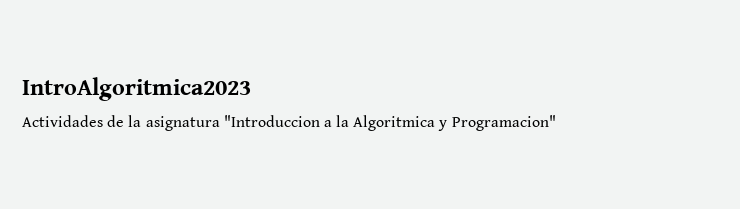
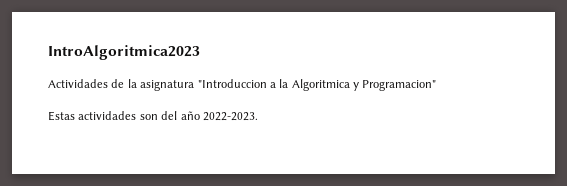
(556, 123) none -> [48,111,258,121] // Estas actividades son del año 2022-2023.

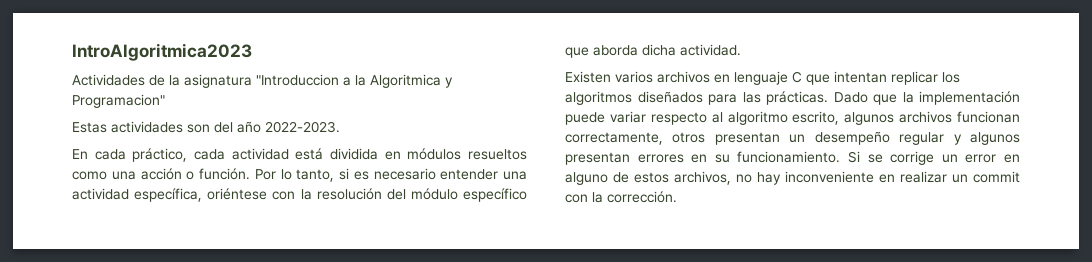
(258, 116) none -> [72,148,527,162] [72,168,527,182] [72,188,527,202] [565,44,741,58] [565,71,960,85] [565,91,1020,105] [565,111,1020,125] [565,131,1020,145] [565,151,1021,165] [565,171,1020,185] [565,191,677,203] // En cada práctico, cada actividad está dividida en módulos resueltos como una acción o función. Por lo tanto, si es necesario entender una actividad específica, oriéntese con la resolución del módulo específico que aborda dicha actividad. // Existen varios archivos en lenguaje C que intentan replicar los algoritmos diseñados para las prácticas. Dado que la implementación puede variar respecto al algoritmo escrito, algunos archivos funcionan correctamente, otros presentan un desempeño regular y algunos presentan errores en su funcionamiento. Si se corrige un error en alguno de estos archivos, no hay inconveniente en realizar un commit con la corrección.

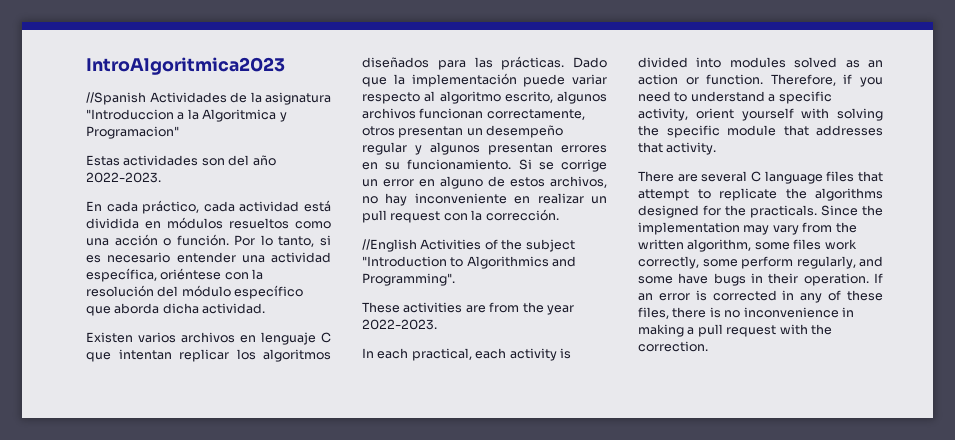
(252, 52) none -> [86,92,146,105] //Spanish
[973,171,1020,183] commit -> [362,210,441,223] pull request
(677, 197) none -> [362,239,575,252] [362,256,577,269] [362,273,455,286] [362,302,574,315] [362,319,437,330] [362,348,571,361] [638,57,883,68] [638,74,883,87] [638,91,832,104] [638,108,883,121] [638,125,883,138] [638,142,717,155] [638,171,883,184] [638,188,883,201] [638,205,883,218] [638,222,857,235] [638,239,857,252] [638,256,883,269] [638,273,883,286] [638,290,883,303] [638,307,854,319] [638,324,832,337] [638,341,708,352] // //English Activities of the subject "Introduction to Algorithmics and Programming". // These activities are from the year 2022-2023. // In each practical, each activity is divided into modules solved as an action or function. Therefore, if you need to understand a specific activity, orient yourself with solving the specific module that addresses that activity. // There are several C language files that attempt to replicate the algorithms designed for the practicals. Since the implementation may vary from the written algorithm, some files work correctly, some perform regularly, and some have bugs in their operation. If an error is corrected in any of these files, there is no inconvenience in making a pull request with the correction.

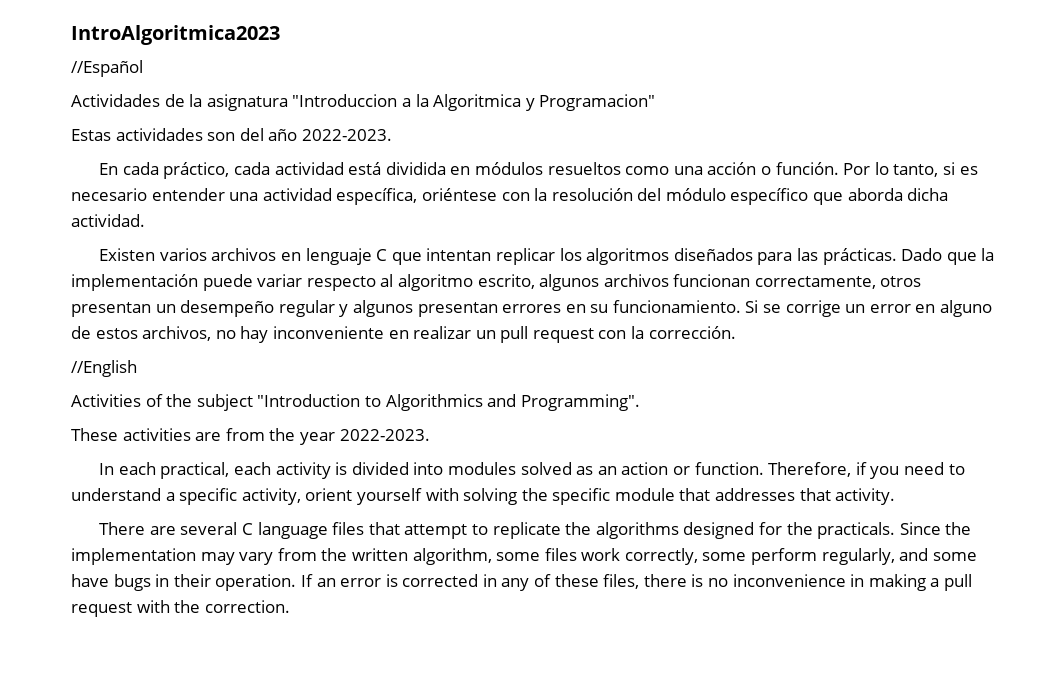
[86,92,146,105] //Spanish -> [71,60,143,77] //Español //
(417, 245) none -> (137, 368) //

